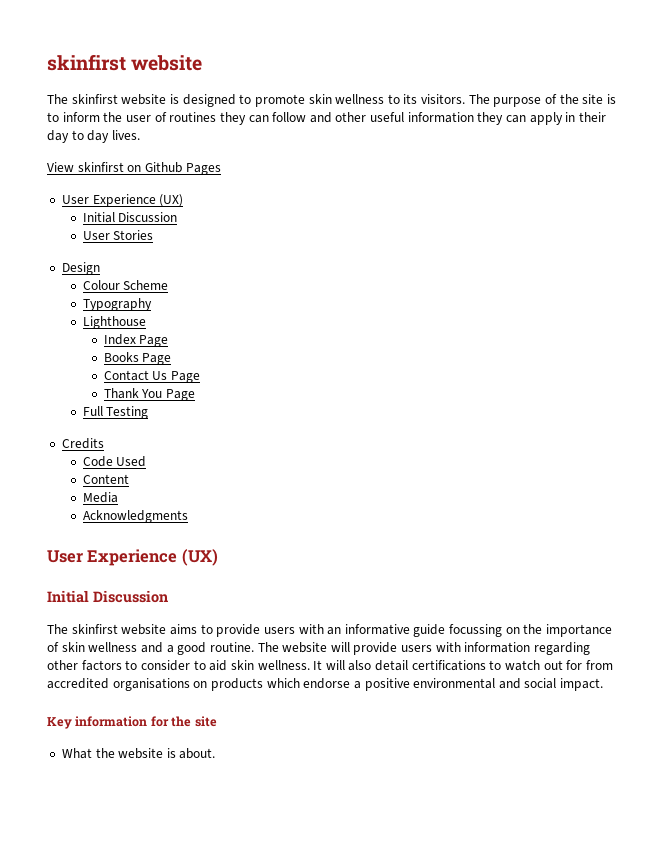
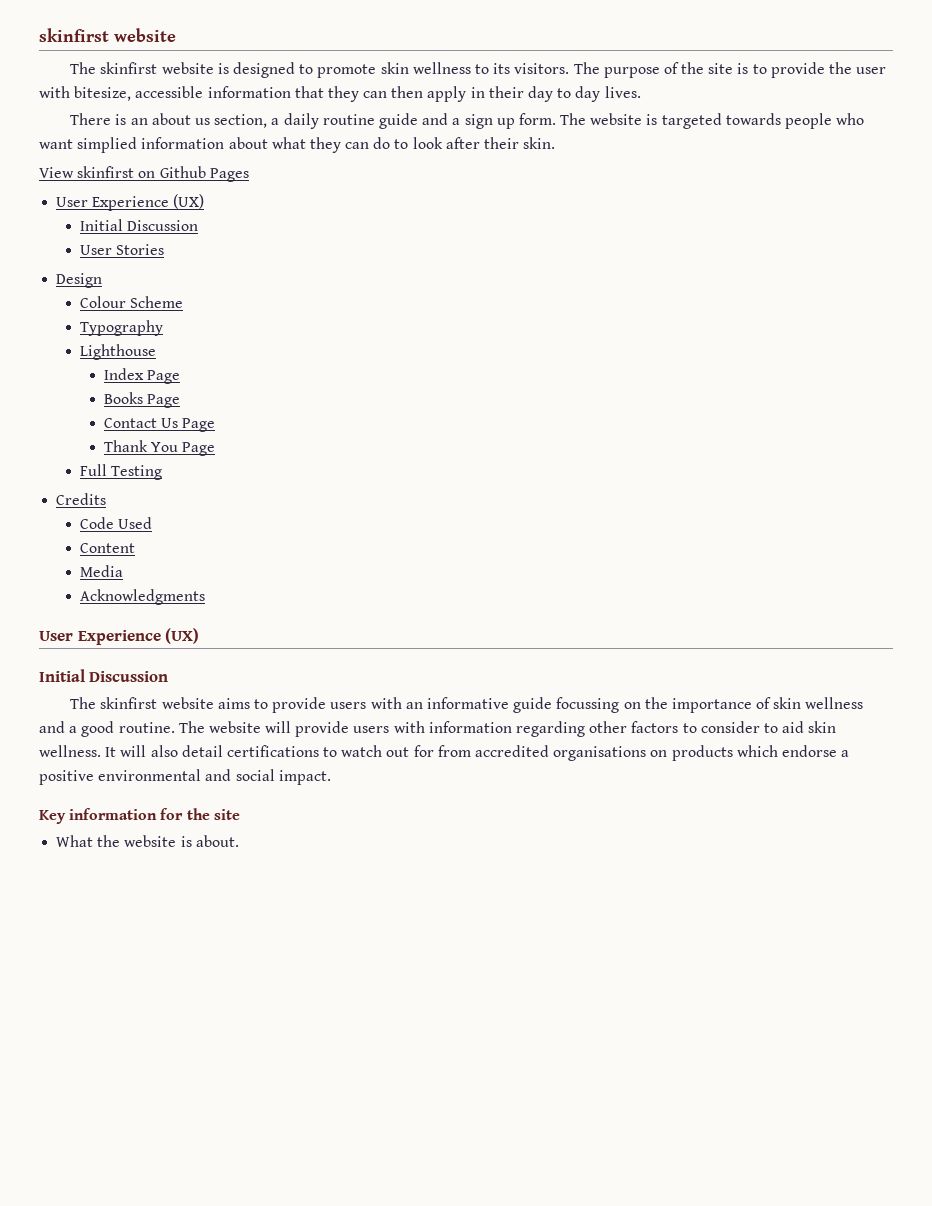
[62,112,100,122] inform -> [770,62,825,78] provide
[154,112,527,125] of routines they can follow and other useful information they can -> [39,86,424,102] with bitesize, accessible information that they can then
(140, 135) none -> [70,113,865,129] [39,137,556,153] // There is an about us section, a daily routine guide and a sign up form. The website is targeted towards people who want simplied information about what they can do to look after their skin.

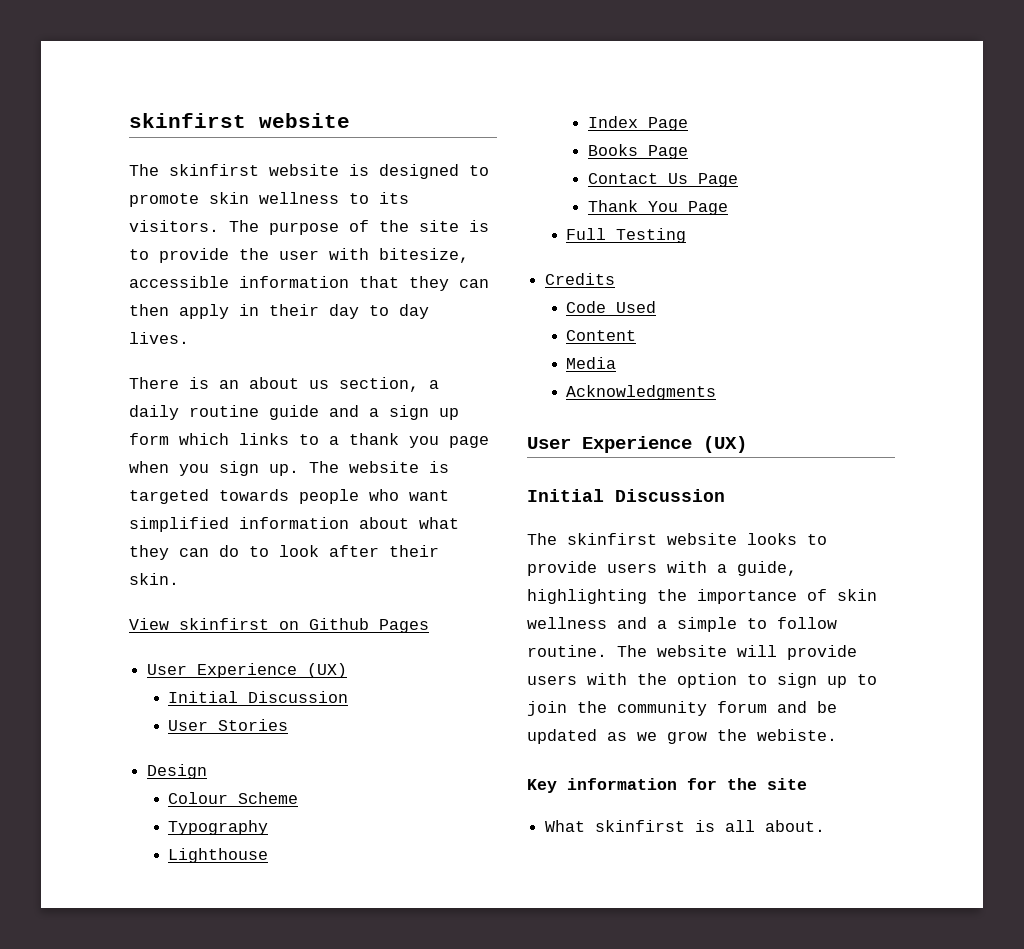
[518,113,556,125] form. -> [129,433,489,448] [129,461,299,476] form which links to a thank you page when you sign up.
[77,137,138,153] simplied -> [129,517,229,532] simplified
[217,698,250,709] aims -> [747,533,797,545] looks
[405,697,641,713] an informative guide focussing on -> [717,561,797,576] [527,589,647,604] a guide, highlighting
[81,721,115,737] good -> [677,617,837,632] simple to follow
[428,721,837,737] [39,745,850,761] [39,769,331,785] information regarding other factors to consider to aid skin wellness. It will also detail certifications to watch out for from accredited organisations on products which endorse a positive environmental and social impact. -> [637,673,877,688] [527,701,837,716] [527,729,837,744] the option to sign up to join the community forum and be updated as we grow the webiste.
[97,835,192,847] the website is -> [595,820,756,832] skinfirst is all

